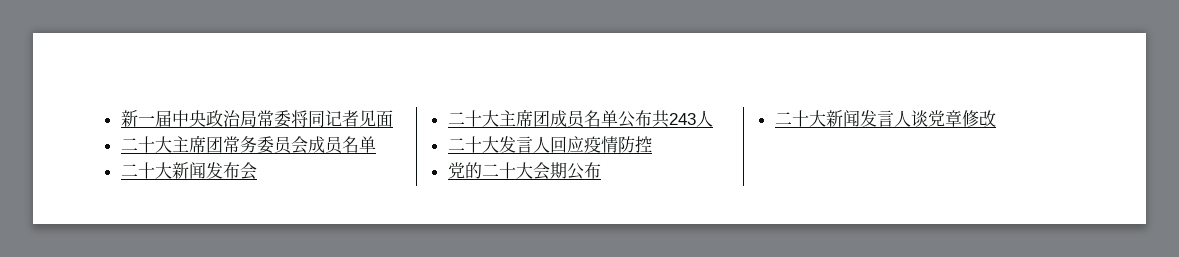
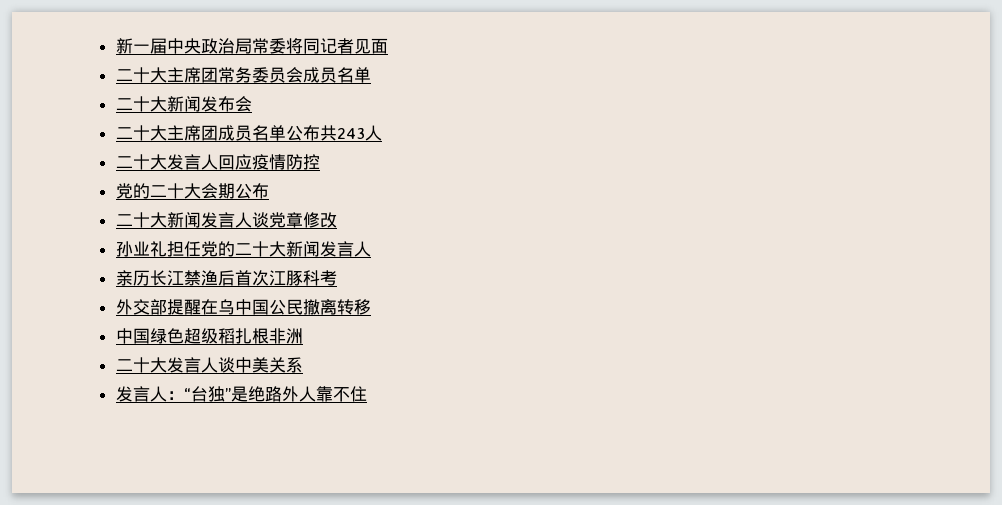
(996, 118) none -> [115,241,371,257] [115,270,337,286] [115,299,371,315] [115,328,303,344] [115,357,303,373] [115,386,367,402] // 孙业礼担任党的二十大新闻发言人 // 亲历长江禁渔后首次江豚科考 // 外交部提醒在乌中国公民撤离转移 // 中国绿色超级稻扎根非洲 // 二十大发言人谈中美关系 // 发言人：“台独”是绝路外人靠不住

